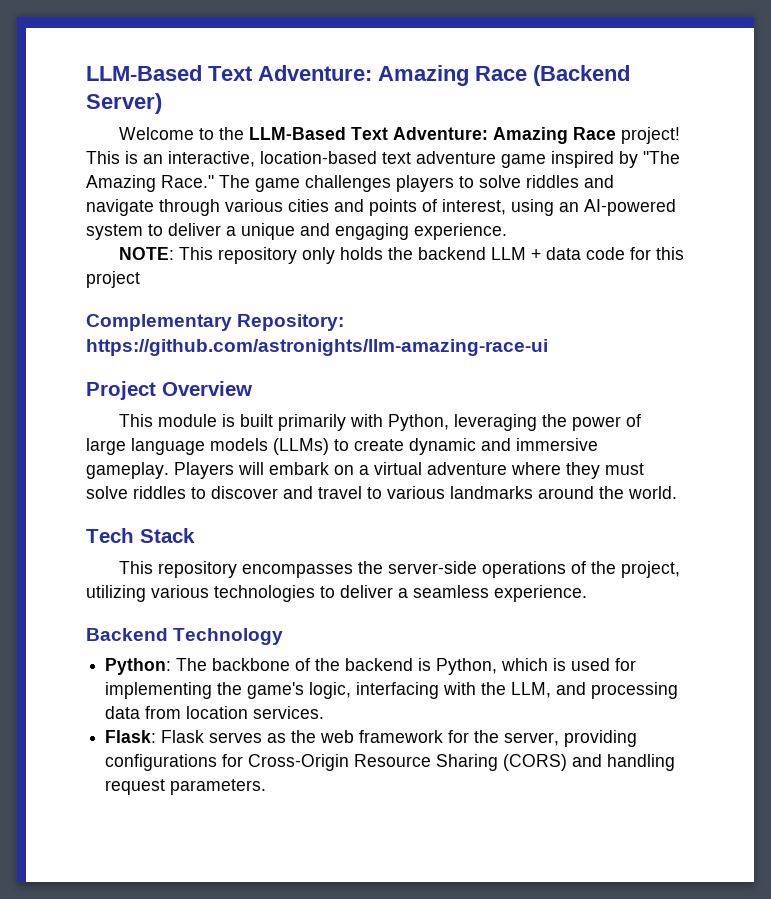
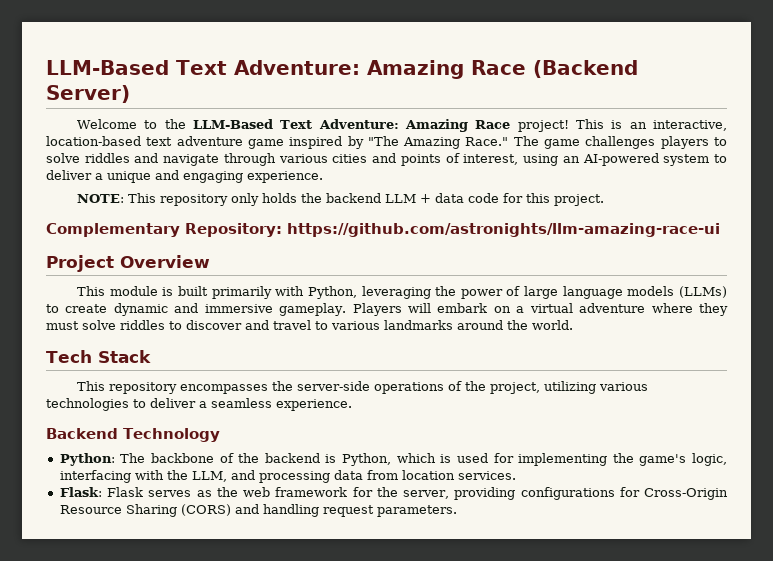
[86,271,140,288] project -> [554,194,605,206] project.

